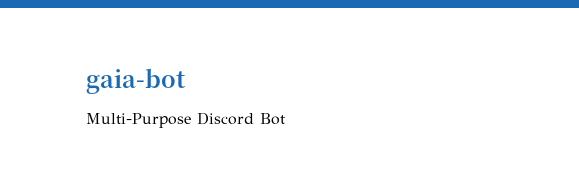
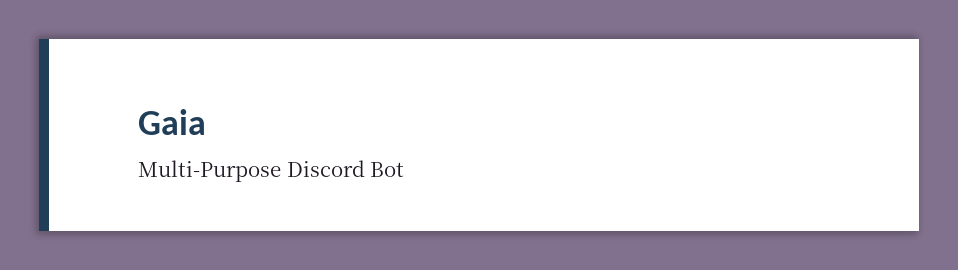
[86,68,186,94] gaia-bot -> [138,109,206,135] Gaia

